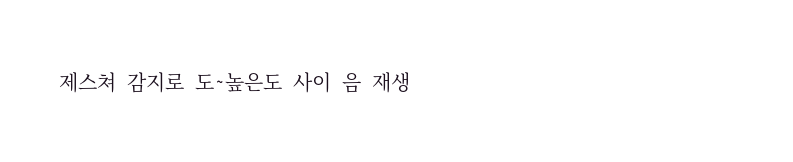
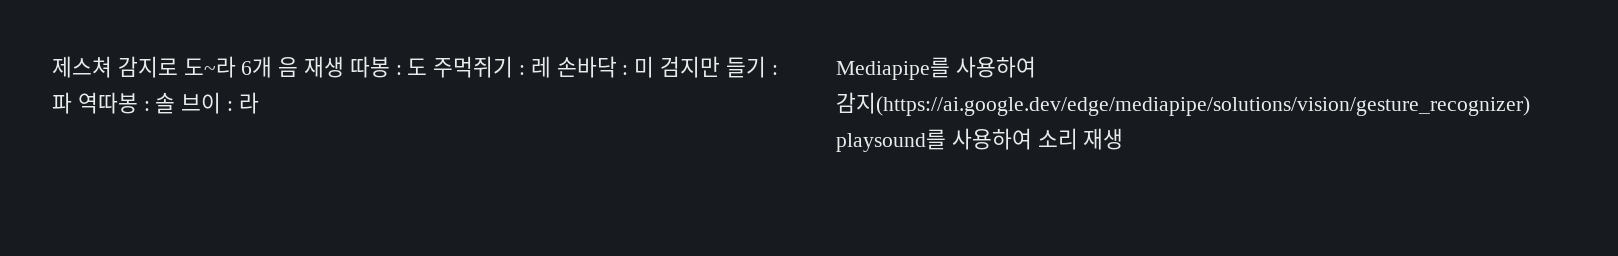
[195,72,361,93] 도~높은도 사이 음 -> [183,56,778,78] [52,92,259,114] [836,56,1036,80] [836,92,1530,116] [836,128,1078,152] 도~라 6개 음 재생 따봉 : 도 주먹쥐기 : 레 손바닥 : 미 검지만 들기 : 파 역따봉 : 솔 브이 : 라 // Mediapipe를 사용하여 감지(https://ai.google.dev/edge/mediapipe/solutions/vision/gesture_recognizer) playsound를 사용하여 소리

